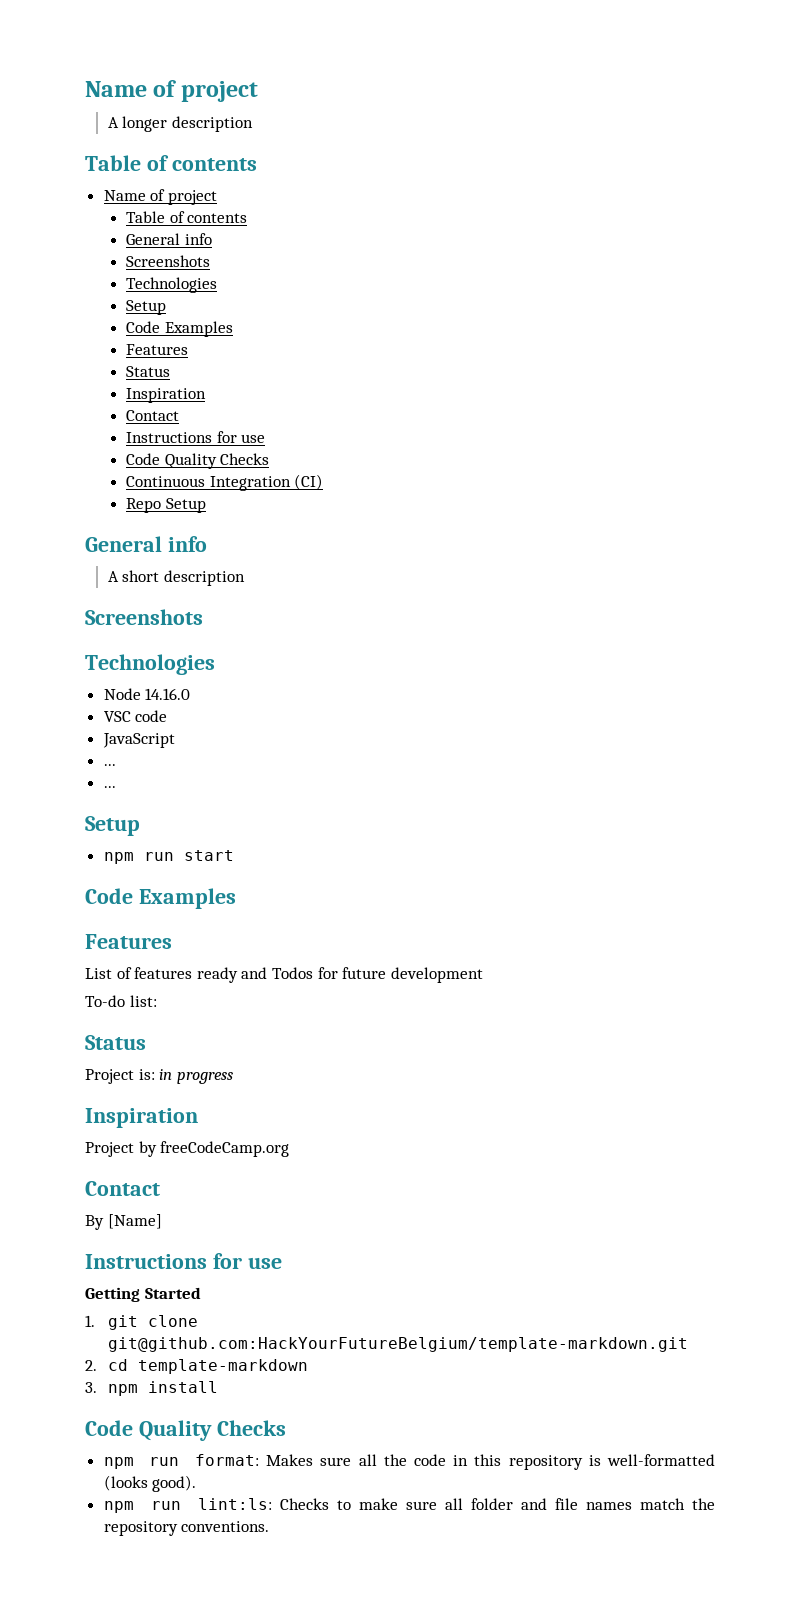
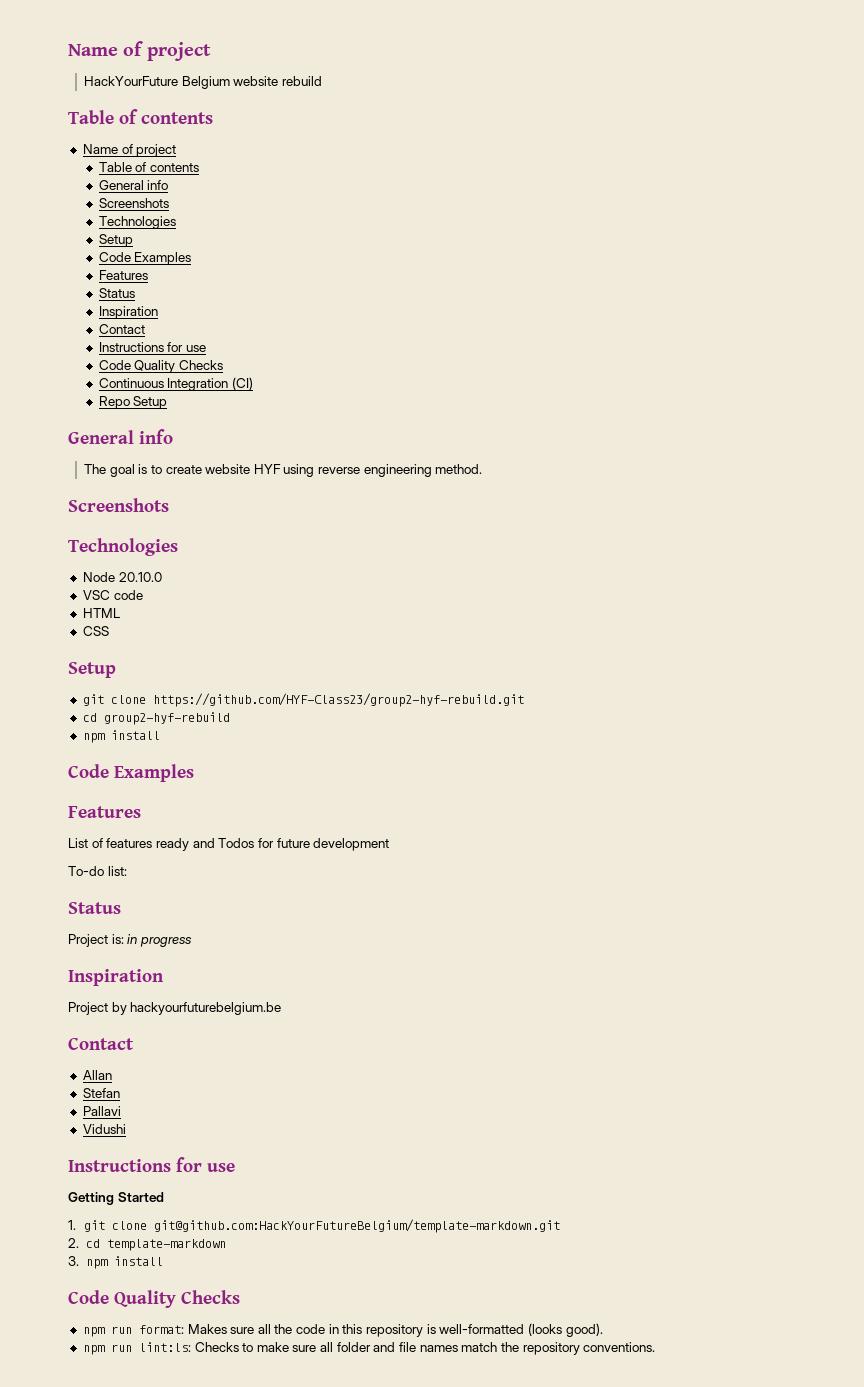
[85,80,258,102] [107,116,253,132] Name of project // A longer description -> [68,41,211,61] [83,76,322,89] Name of project // HackYourFuture Belgium website rebuild
[107,570,245,586] A short description -> [83,464,483,477] The goal is to create website HYF using reverse engineering method.
[145,688,191,700] 14.16.0 -> [118,572,162,582] 20.10.0
[102,733,175,748] [103,764,116,766] [103,786,116,788] [85,816,140,836] [103,850,234,864] JavaScript // ... // ... // Setup // npm run start -> [82,608,120,618] [82,626,109,636] [68,662,116,678] [82,693,524,707] [82,712,230,725] [82,730,160,743] HTML // CSS // Setup // git clone https://github.com/HYF-Class23/group2-hyf-rebuild.git // cd group2-hyf-rebuild // npm install
[160,1141,290,1157] [85,1181,160,1196] [85,1214,162,1230] freeCodeCamp.org // Contact // By [Name] -> [130,1002,282,1015] [68,1037,134,1050] [82,1070,112,1080] [82,1088,120,1098] [82,1106,121,1116] [82,1124,126,1134] hackyourfuturebelgium.be // Contact // Allan // Stefan // Pallavi // Vidushi

